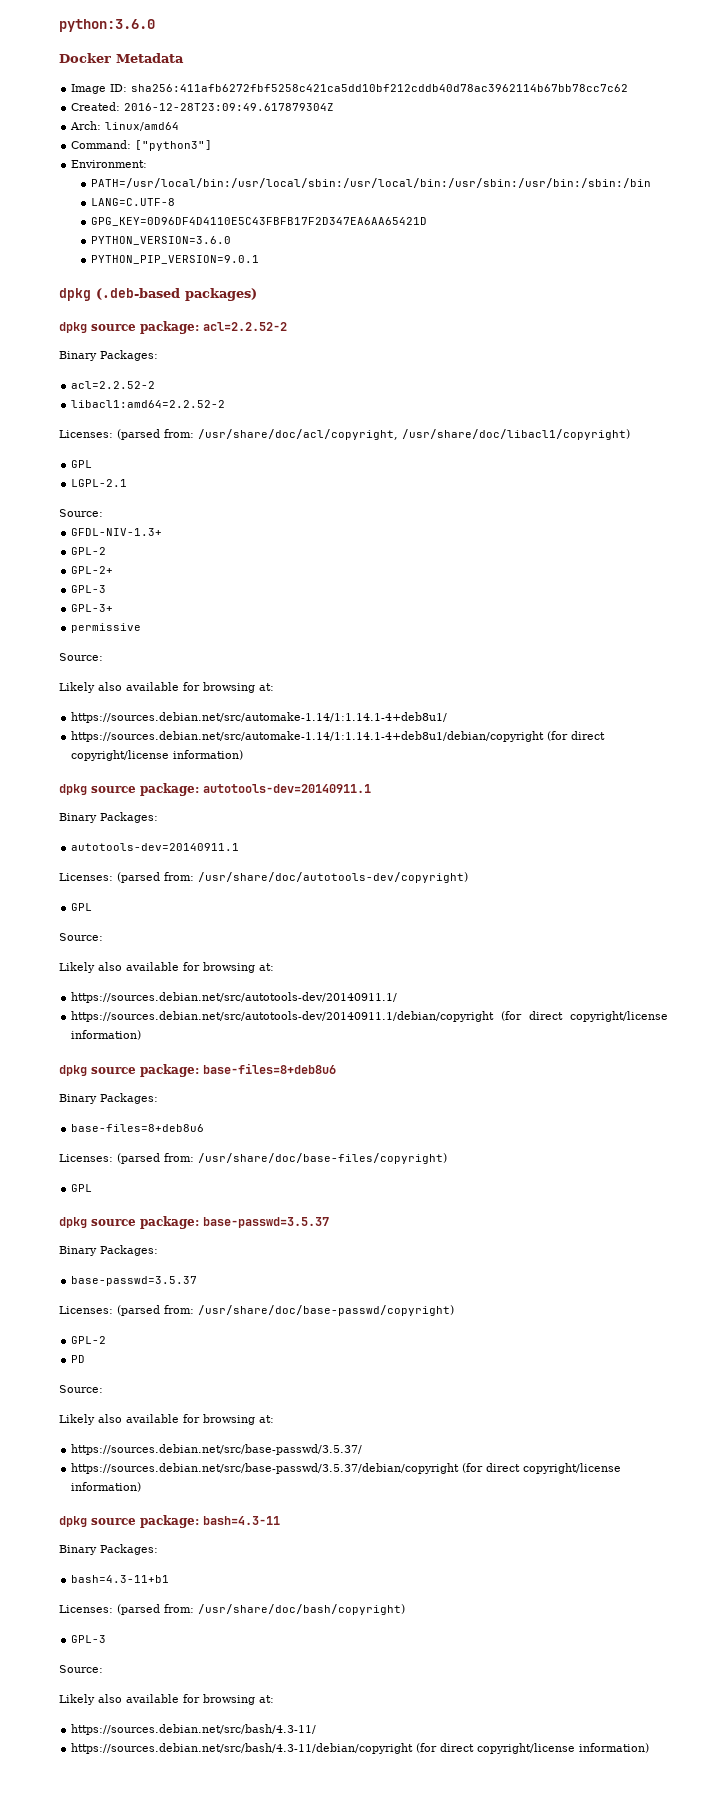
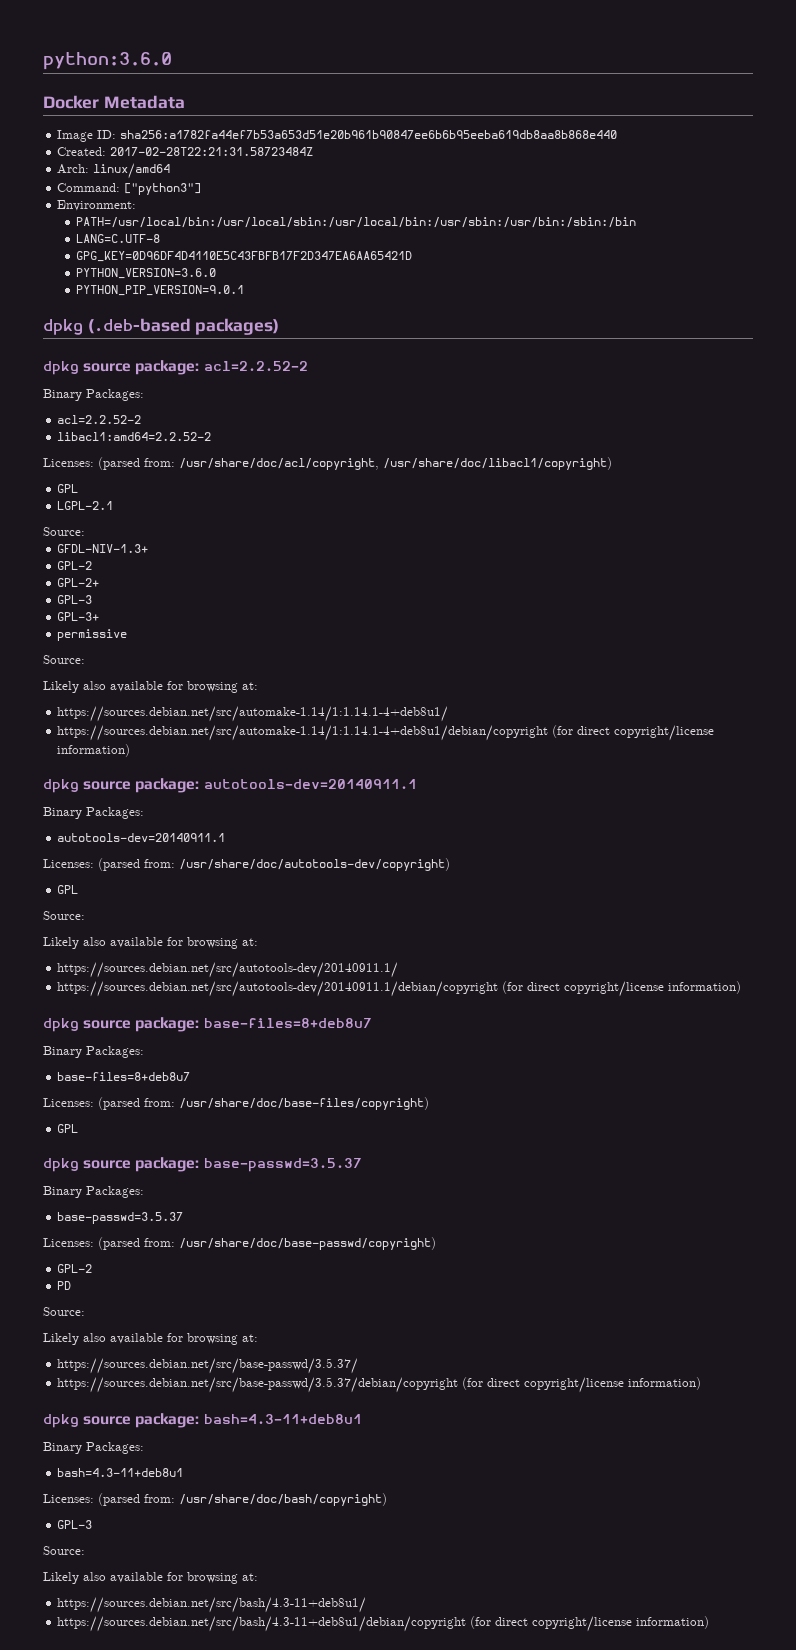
[131,84,629,92] sha256:411afb6272fbf5258c421ca5dd10bf212cddb40d78ac3962114b67bb78cc7c62 -> [120,130,618,139] sha256:a1782fa44ef7b53a653d51e20b961b90847ee6b6b95eeba619db8aa8b868e440
[124,103,335,111] 2016-12-28T23:09:49.617879304Z -> [110,147,314,156] 2017-02-28T22:21:31.58723484Z
[203,1063,336,1074] [59,1093,158,1104] [71,1124,205,1132] base-files=8+deb8u6 // Binary Packages: // base-files=8+deb8u6 -> [203,1018,372,1028] [43,1046,144,1058] [57,1072,191,1081] base-files=8+deb8u7 // Binary Packages: // base-files=8+deb8u7
[203,1516,280,1525] [59,1544,158,1555] [71,1575,170,1583] bash=4.3-11 // Binary Packages: // bash=4.3-11+b1 -> [203,1414,362,1424] [43,1442,144,1454] [57,1468,184,1477] bash=4.3-11+deb8u1 // Binary Packages: // bash=4.3-11+deb8u1
[71,1724,317,1735] [71,1743,414,1754] https://sources.debian.net/src/bash/4.3-11/ // https://sources.debian.net/src/bash/4.3-11/debian/copyright -> [57,1597,367,1613] [57,1616,467,1632] https://sources.debian.net/src/bash/4.3-11+deb8u1/ // https://sources.debian.net/src/bash/4.3-11+deb8u1/debian/copyright

